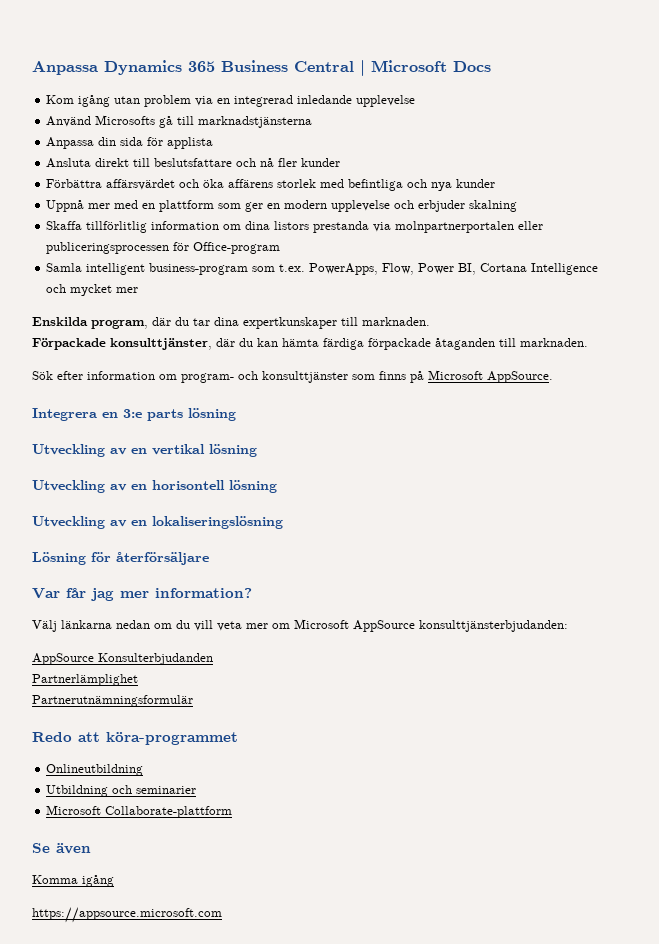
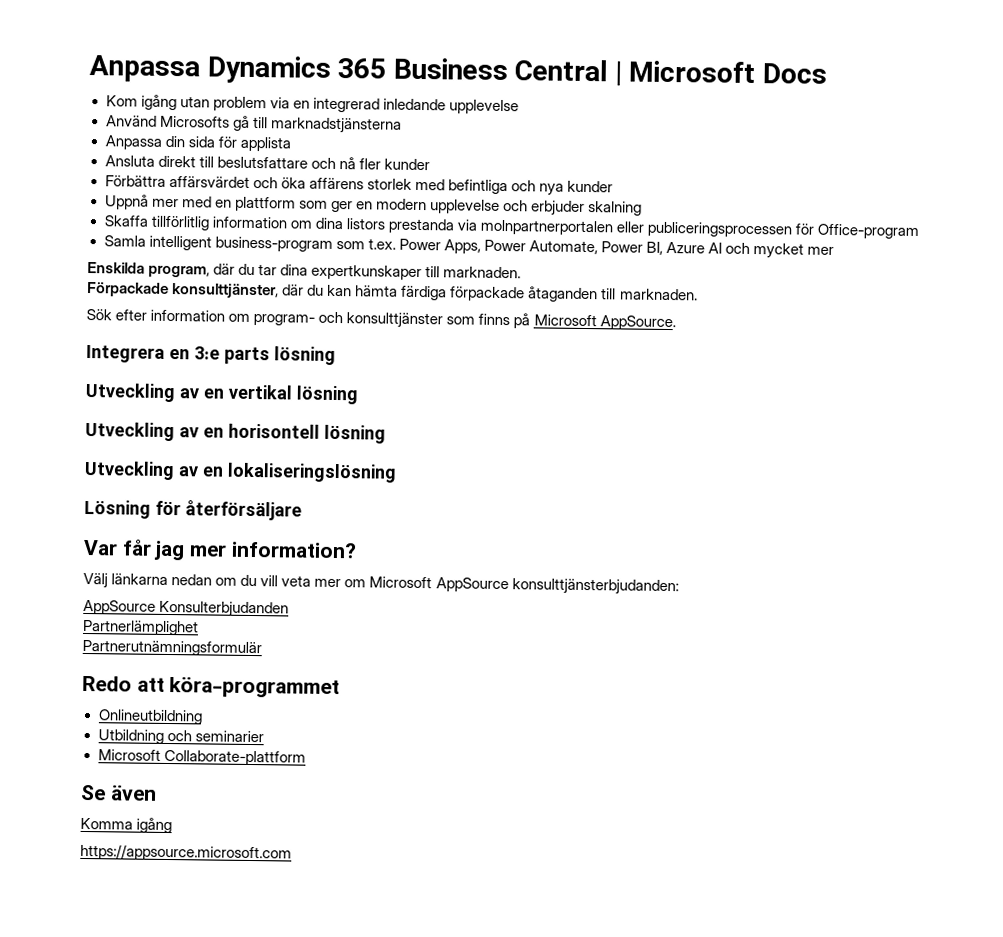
[309,263,599,275] PowerApps, Flow, Power BI, Cortana Intelligence -> [398,238,723,255] Power Apps, Power Automate, Power BI, Azure AI

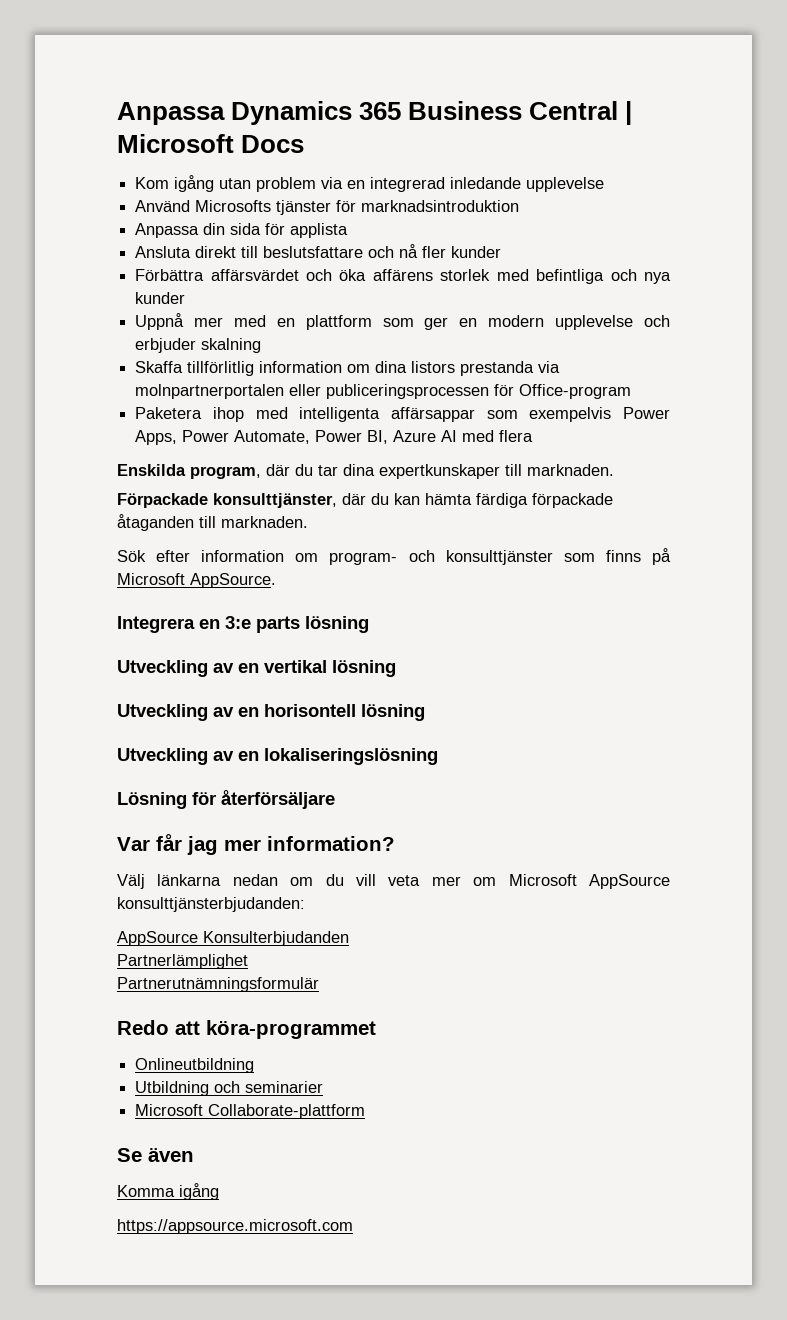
[232,115,402,134] gå till marknadstjänsterna -> [276,200,520,215] tjänster för marknadsintroduktion
[103,235,396,252] Samla intelligent business-program som t.ex. -> [135,407,612,422] Paketera ihop med intelligenta affärsappar som exempelvis
[725,242,835,259] och mycket mer -> [462,430,534,442] med flera

